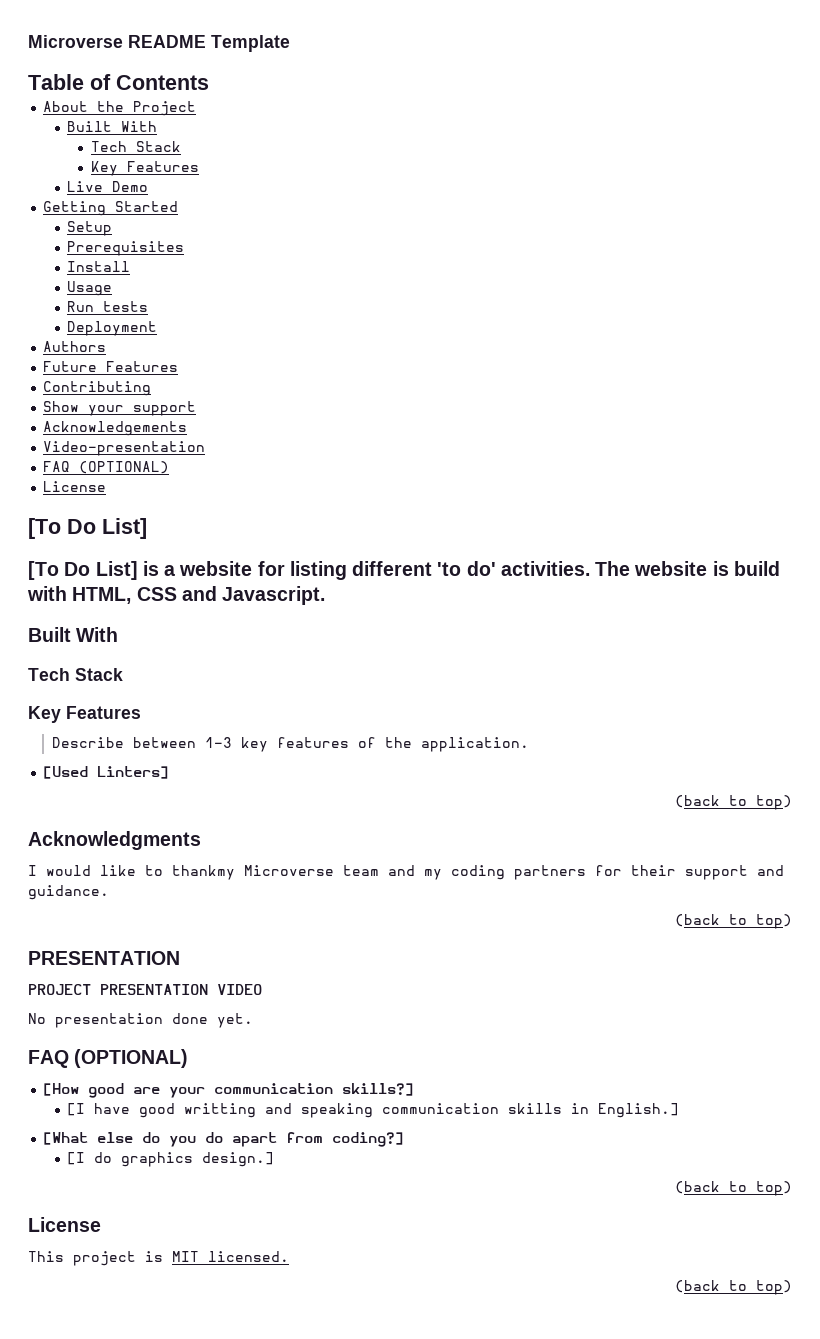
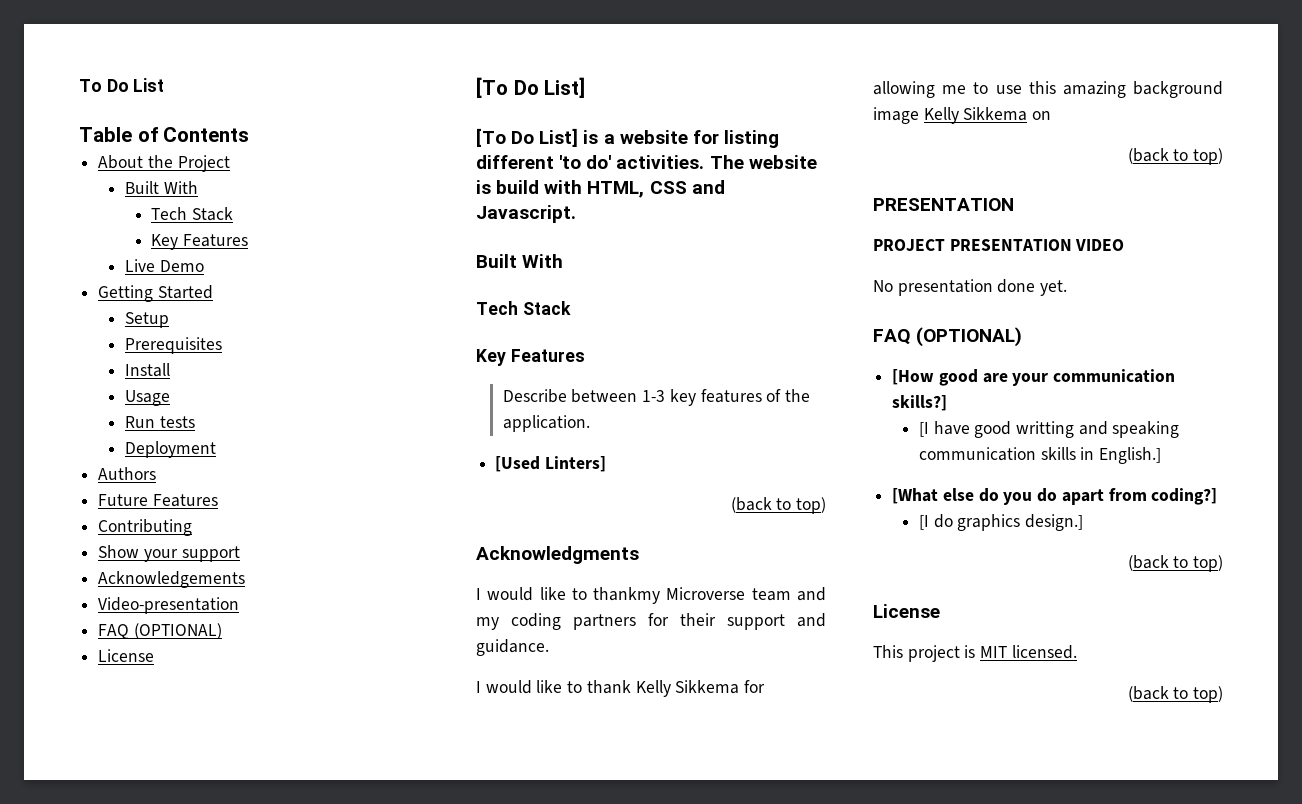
[28,35,290,52] Microverse README Template -> [79,78,165,92] To Do List
(109, 892) none -> [476,680,766,697] [873,81,1223,98] [873,107,1052,124] // I would like to thank Kelly Sikkema for allowing me to use this amazing background image Kelly Sikkema on

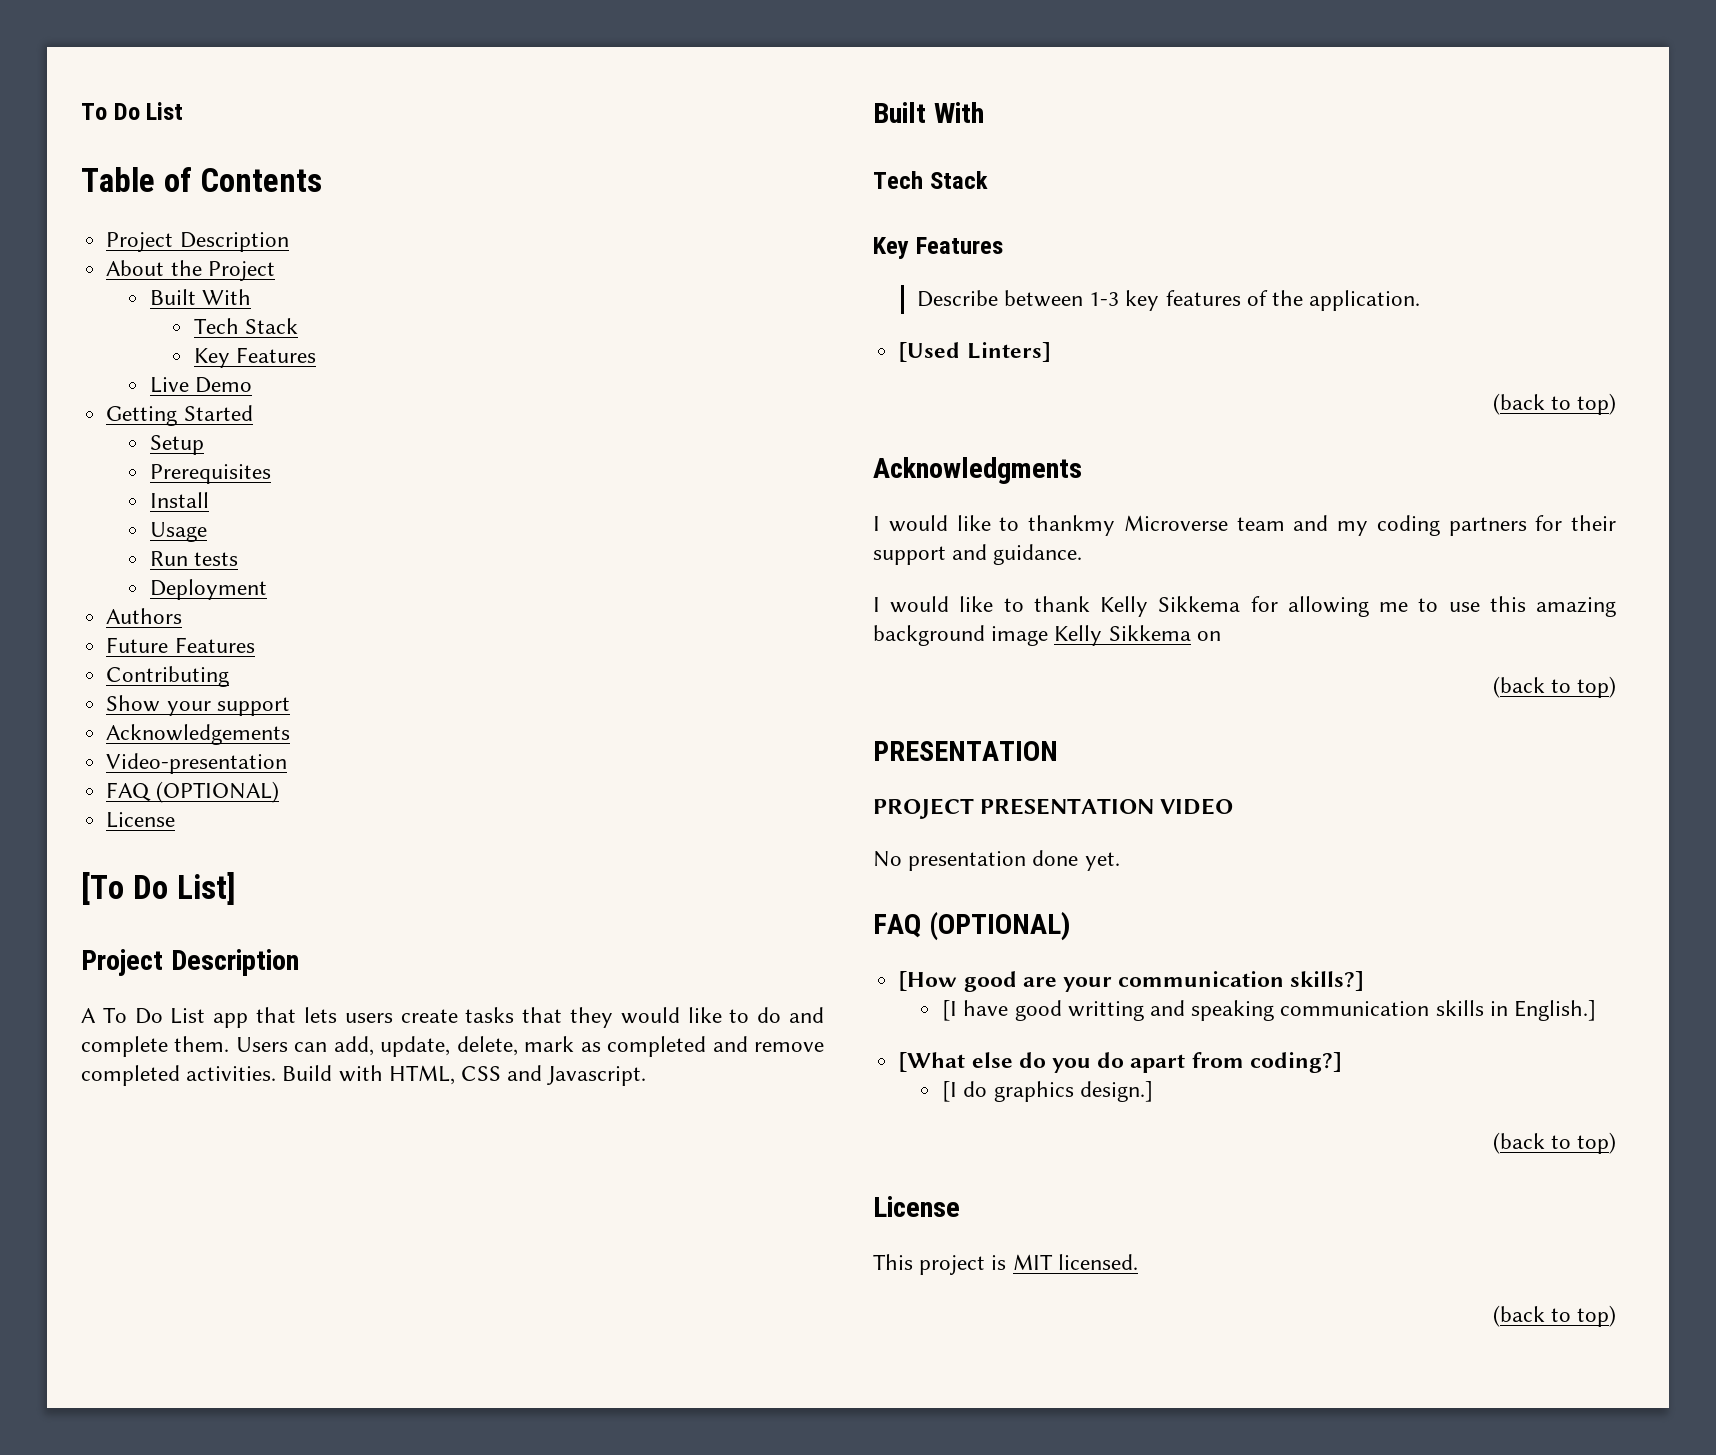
(250, 134) none -> [106,232,289,252] // Project Description
[476,128,779,148] [476,155,817,169] [476,180,540,194] [To Do List] is a website for listing different 'to do' activities. The website is build -> [81,949,299,976] [81,1007,824,1028] [81,1036,824,1057] [81,1065,333,1086] Project Description // A To Do List app that lets users create tasks that they would like to do and complete them. Users can add, update, delete, mark as completed and remove completed activities. Build

